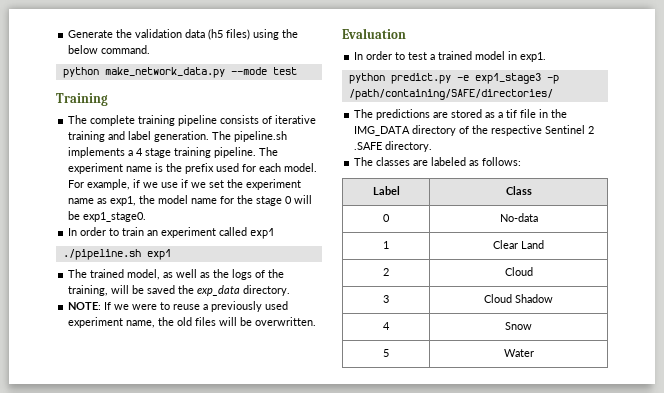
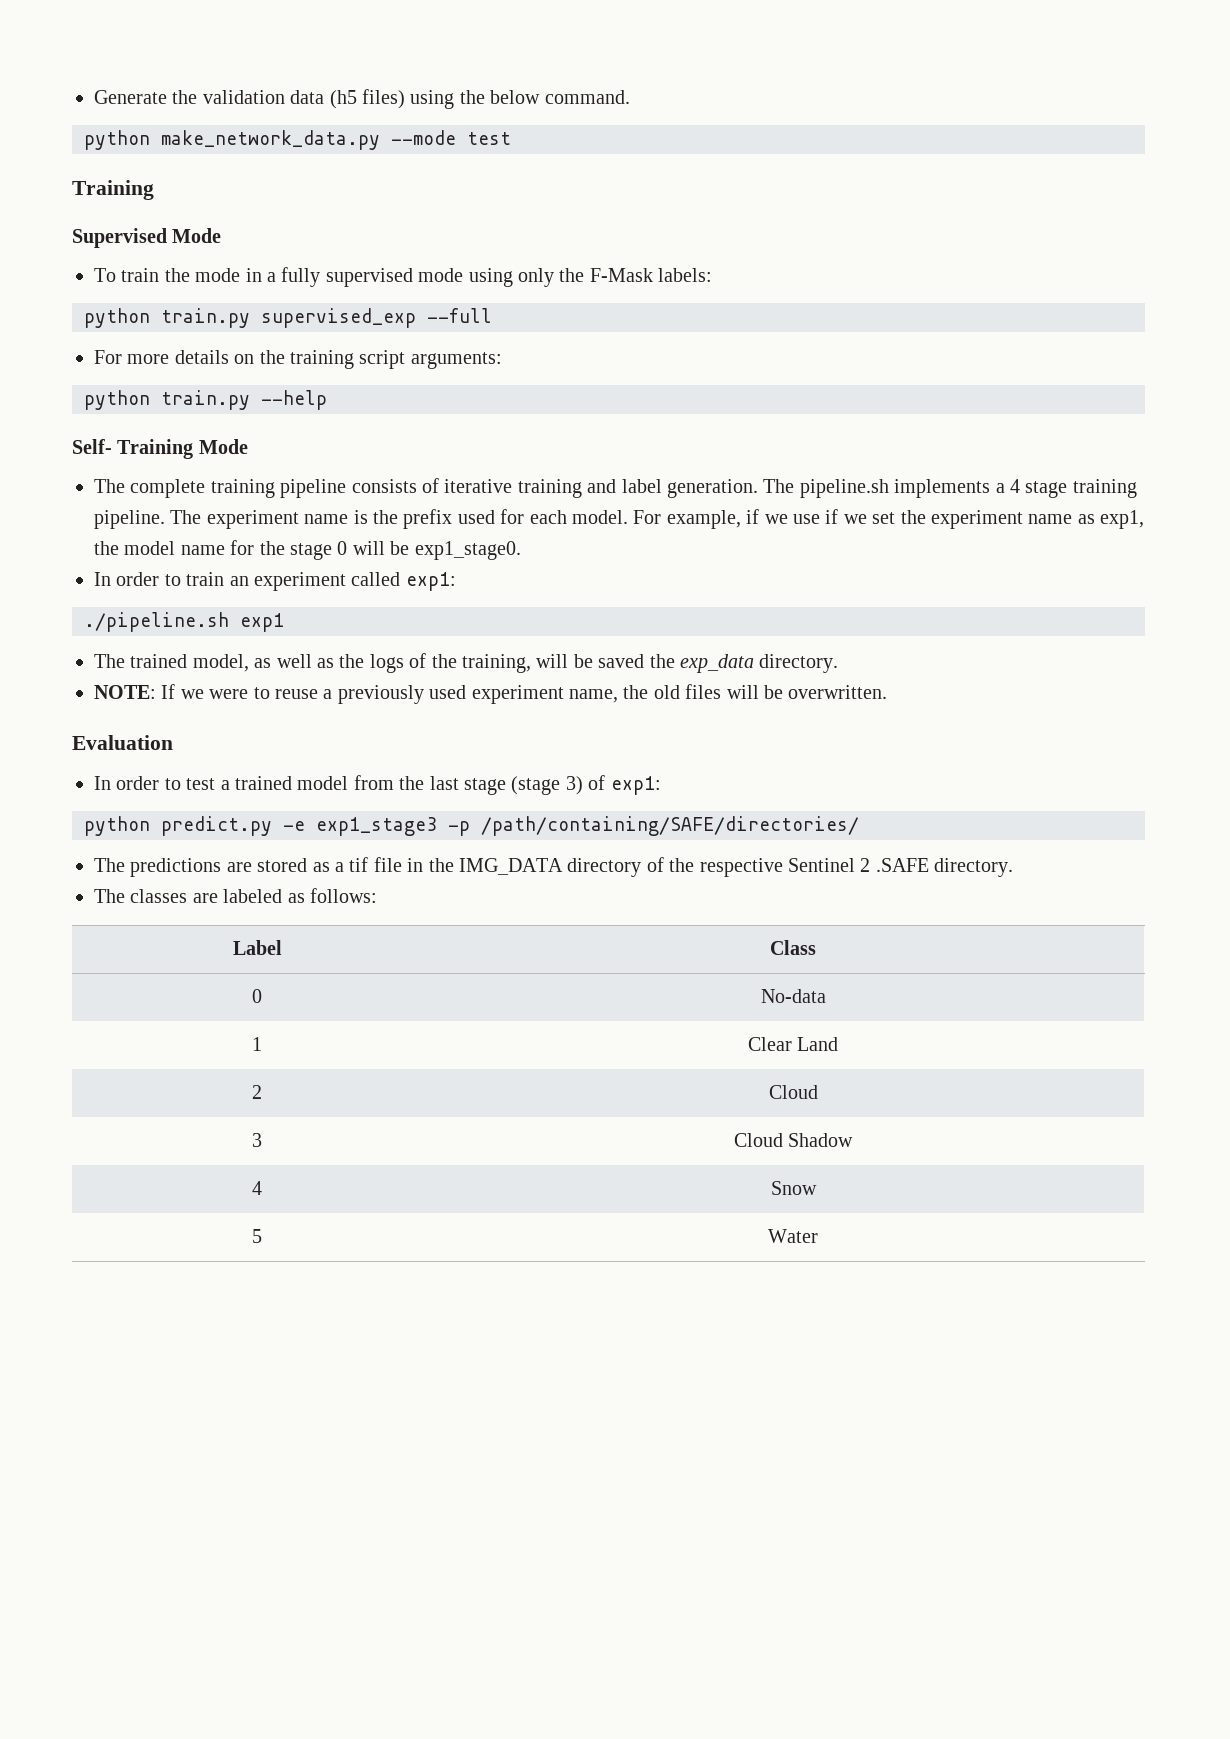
(108, 99) none -> [72,228,222,248] [94,267,713,287] [84,308,492,328] [94,350,502,369] [84,390,327,410] [72,439,248,459] // Supervised Mode // To train the mode in a fully supervised mode using only the F-Mask labels: // python train.py supervised_exp --full // For more details on the training script arguments: // python train.py --help // Self- Training Mode
[250,228,275,239] exp1 -> [405,572,456,591] exp1:
[508,51,547,62] in exp1. -> [353,775,661,795] from the last stage (stage 3) of exp1:

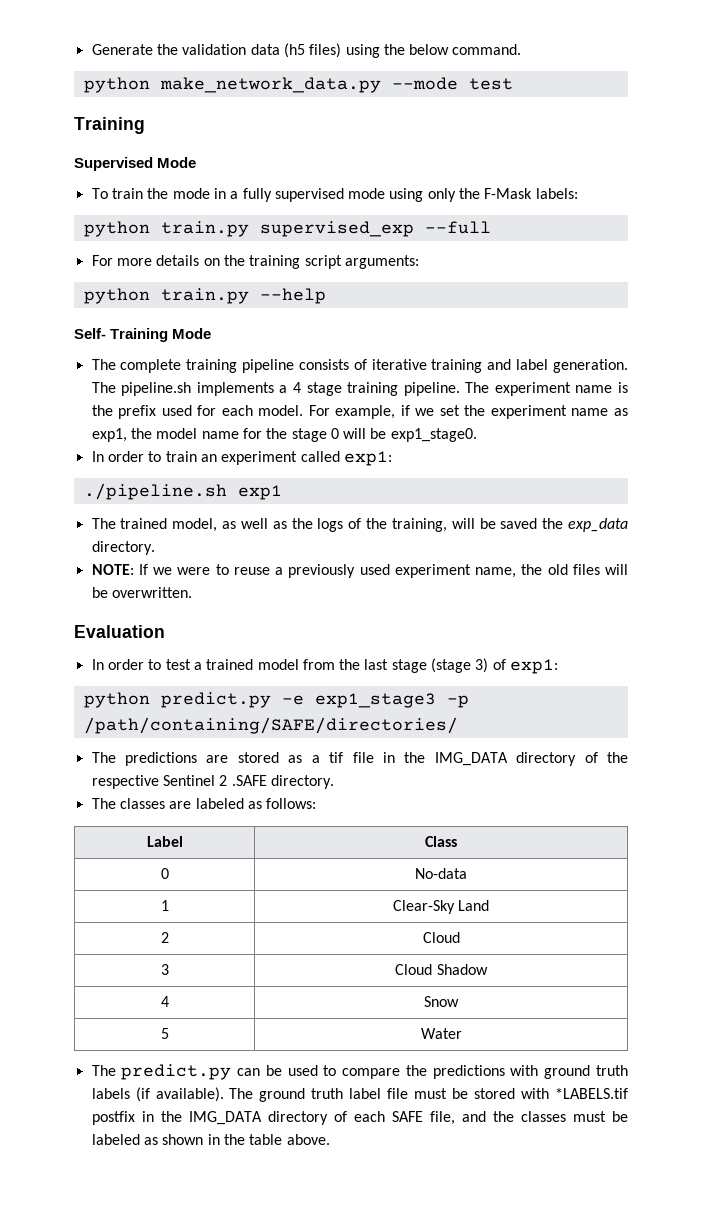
[792,509,867,524] use if we -> (435, 412) none
[747,1037,792,1051] Clear -> [392,900,455,914] Clear-Sky
(818, 1236) none -> [91,1064,628,1080] [91,1087,628,1102] [91,1111,628,1125] [91,1134,330,1145] // The predict.py can be used to compare the predictions with ground truth labels (if available). The ground truth label file must be stored with *LABELS.tif postfix in the IMG_DATA directory of each SAFE file, and the classes must be labeled as shown in the table above.

